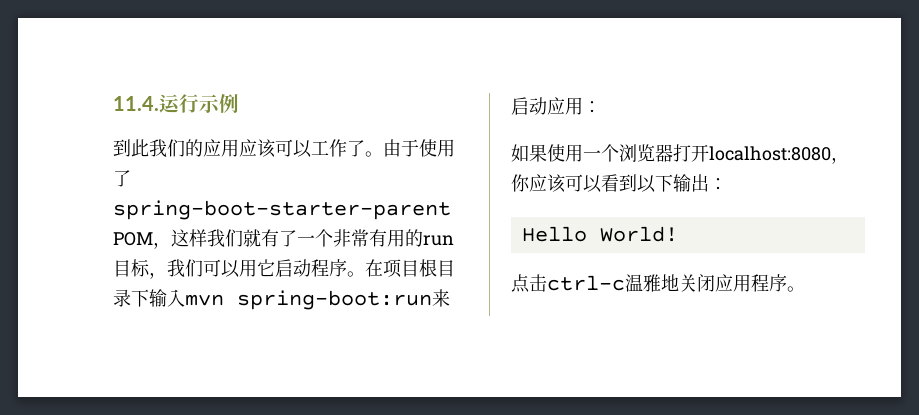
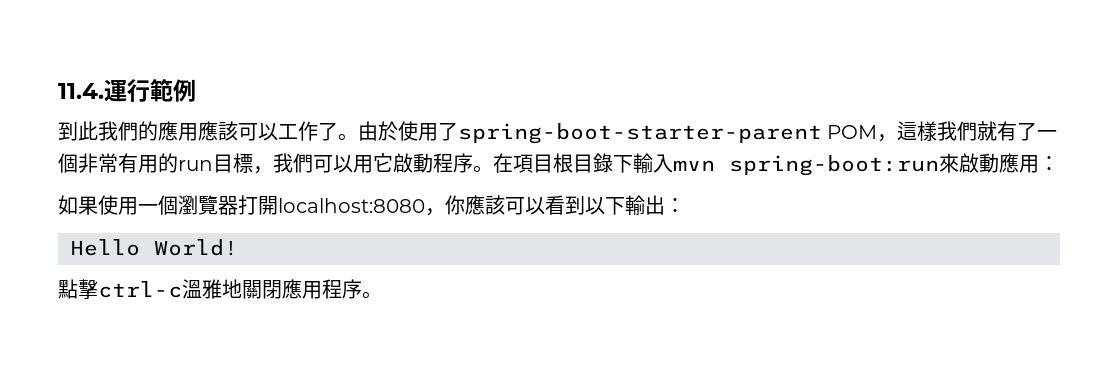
[159,94,220,113] 运行示 -> [104,79,173,102] 運行範
[167,139,276,158] 们的应用应该 -> [118,121,238,141] 們的應用應該
[401,139,419,157] 于 -> [378,121,398,141] 於
[171,229,243,247] 这样我们 -> [897,121,978,141] 這樣我們
[315,229,333,247] 个 -> [58,153,78,173] 個
[131,259,203,279] 标，我们 -> [233,153,313,174] 標，我們
[275,259,311,277] 启动 -> [393,153,433,173] 啟動
[383,259,455,278] [113,289,167,307] 项目根目录下输 -> [513,153,653,174] 項目根目錄下輸
[432,289,450,307] [511,97,565,115] 来启动应 -> [939,153,1019,173] 來啟動應
[601,144,709,162] 个浏览器打开 -> [158,195,278,215] 個瀏覽器打開
[529,174,566,193] 应该 -> [465,195,505,215] 應該
[673,174,691,192] 输 -> [625,195,645,216] 輸
[511,274,733,293] 点击ctrl-c温雅地关闭应 -> [58,279,302,300] 點擊ctrl-c溫雅地關閉應

